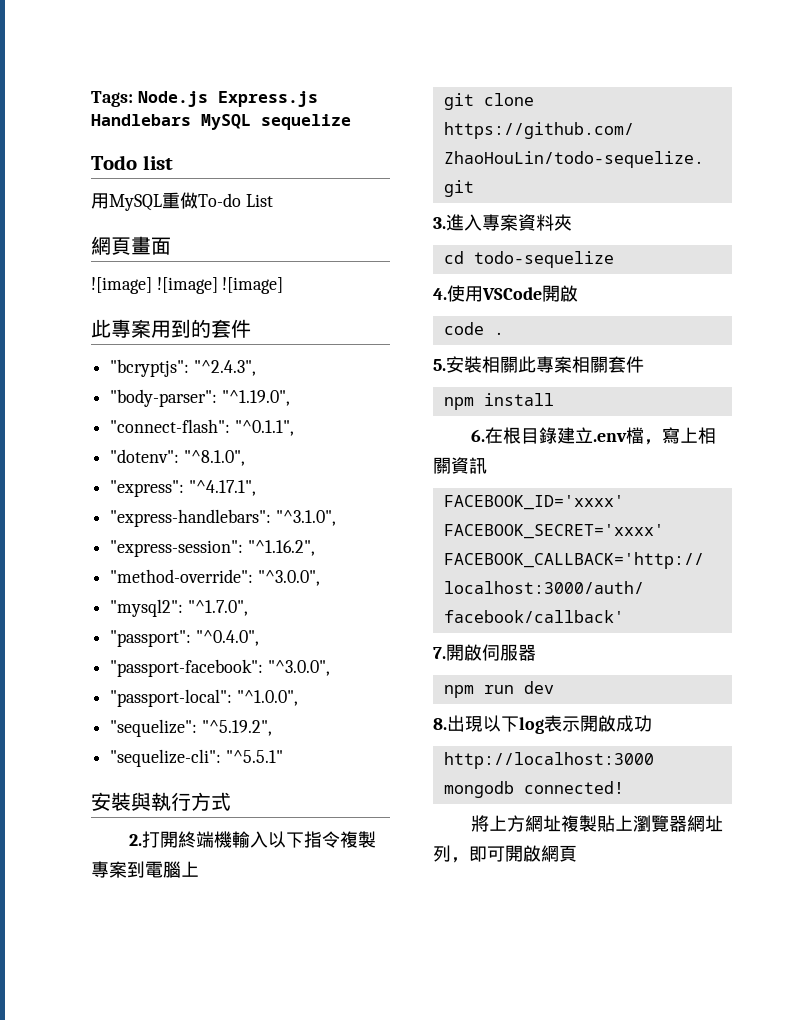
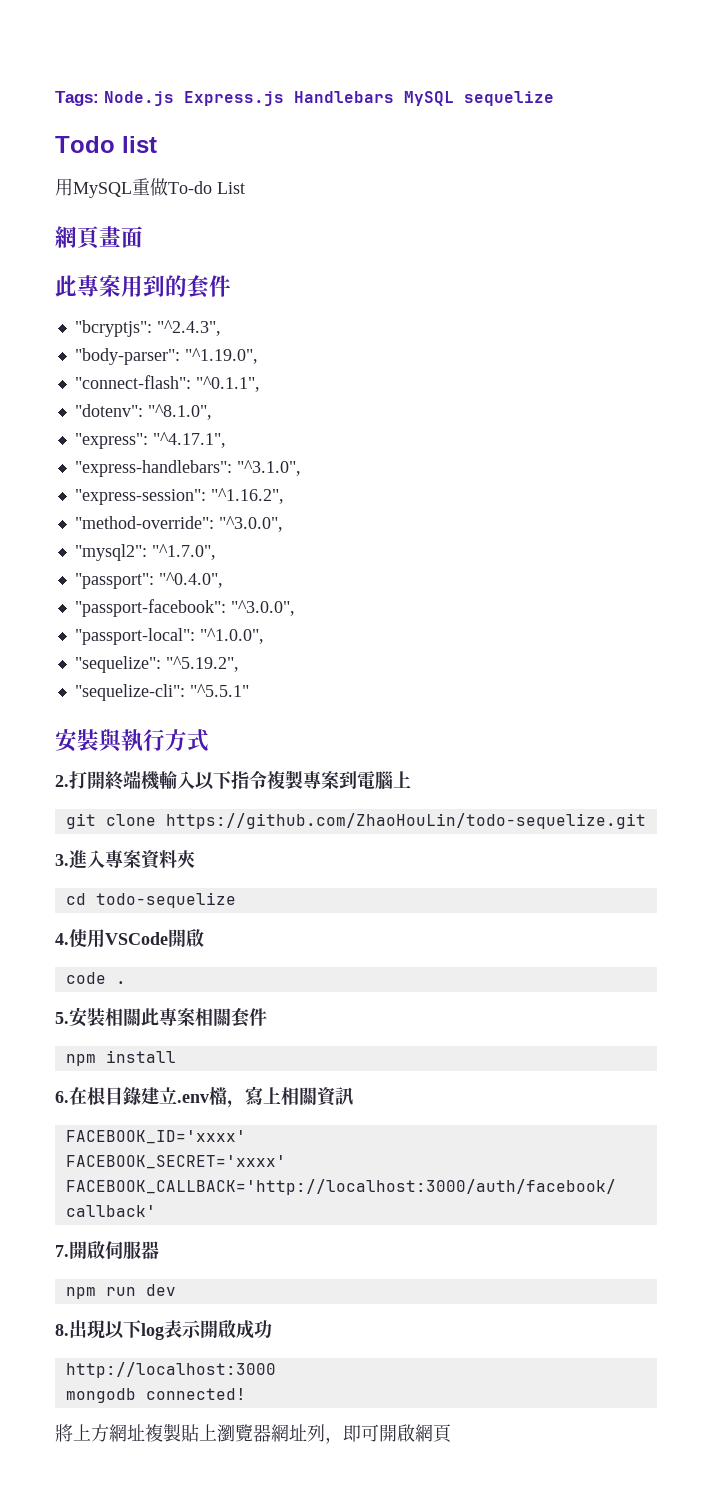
[91,277,284,294] // ![image] ![image] ![image] -> (143, 237) none

